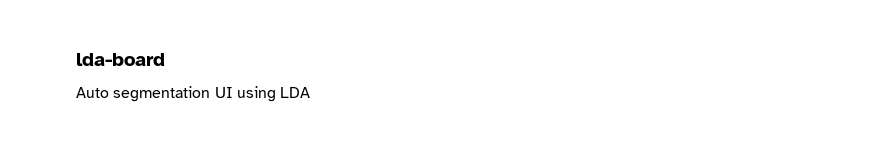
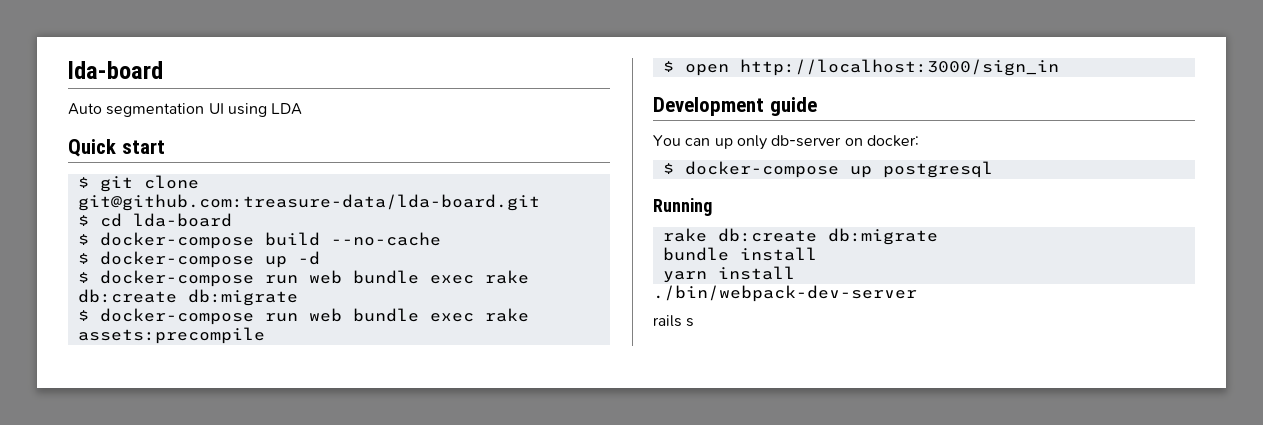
(311, 92) none -> [68,139,165,157] [77,175,199,192] [77,194,540,211] [77,213,232,227] [77,232,441,249] [77,251,320,268] [77,270,529,287] [77,289,298,306] [77,308,529,325] [77,327,265,344] [662,59,1059,76] [653,97,817,116] [653,135,919,150] [662,161,993,178] [653,198,712,216] [662,228,938,245] [662,247,817,261] [662,266,795,283] [653,285,917,302] [653,315,695,327] // Quick start // $ git clone git@github.com:treasure-data/lda-board.git // $ cd lda-board // $ docker-compose build --no-cache // $ docker-compose up -d // $ docker-compose run web bundle exec rake db:create db:migrate // $ docker-compose run web bundle exec rake assets:precompile // $ open http://localhost:3000/sign_in // Development guide // You can up only db-server on docker: // $ docker-compose up postgresql // Running // rake db:create db:migrate // bundle install // yarn install // ./bin/webpack-dev-server // rails s

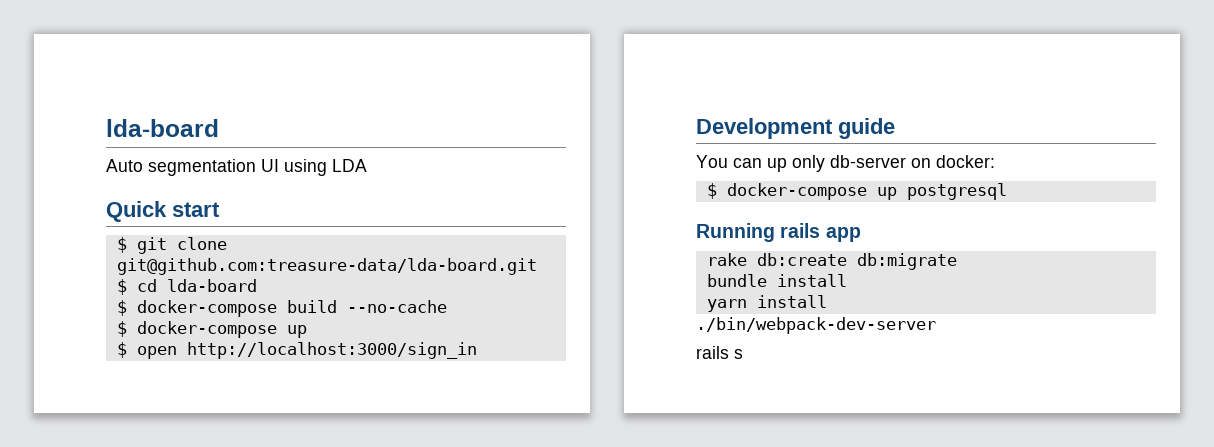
[297,251,320,265] [77,270,529,287] [77,289,298,306] [77,308,529,325] [77,327,265,344] -d // $ docker-compose run web bundle exec rake db:create db:migrate // $ docker-compose run web bundle exec rake assets:precompile -> (307, 331) none
(712, 207) none -> [780,223,861,242] rails app

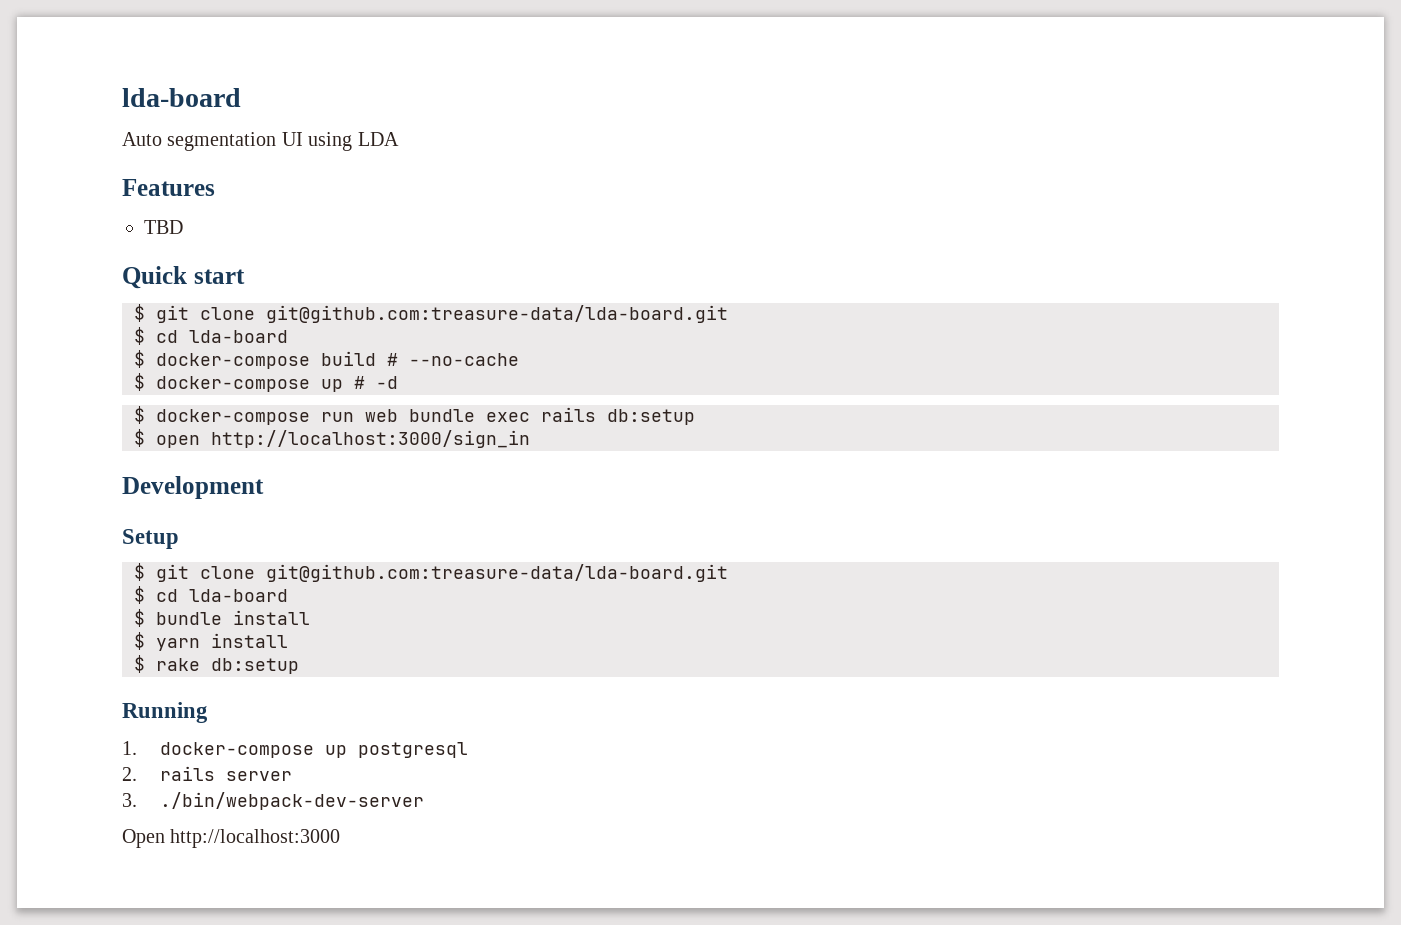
(367, 165) none -> [122,179,215,196] [144,220,183,234] // Features // TBD
(337, 306) none -> [387,353,398,366] #
[116,342,477,359] [696,118,895,139] [696,155,995,172] [706,183,1007,200] [696,223,861,242] [706,253,957,270] [706,274,847,287] [706,295,827,312] // $ open http://localhost:3000/sign_in // Development guide // You can up only db-server on docker: // $ docker-compose up postgresql // Running rails app // rake db:create db:migrate // bundle install // yarn install // -> [354,376,398,389] [134,406,695,425] [134,429,530,448] [122,476,264,499] [122,529,179,549] [134,563,728,582] [134,586,288,604] [134,609,310,627] [134,632,288,651] [134,655,299,674] [122,702,208,723] [122,741,468,758] [122,766,292,781] [122,793,137,807] # -d // $ docker-compose run web bundle exec rails db:setup // $ open http://localhost:3000/sign_in // Development // Setup // $ git clone git@github.com:treasure-data/lda-board.git // $ cd lda-board // $ bundle install // $ yarn install // $ rake db:setup // Running // 1. docker-compose up postgresql // 2. rails server // 3.
[696,346,743,359] rails s -> [122,829,341,848] Open http://localhost:3000

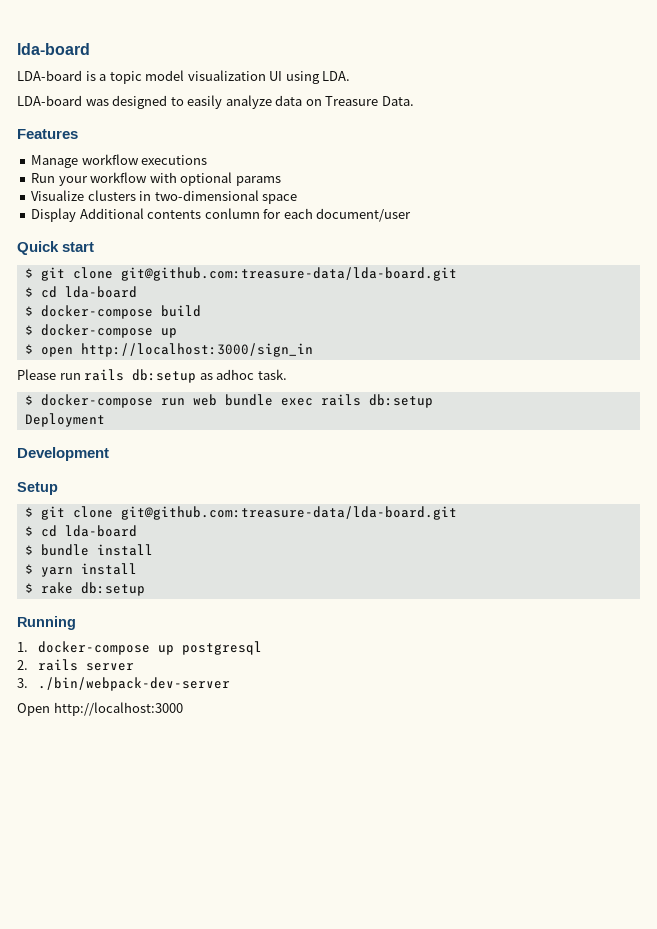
[122,88,241,107] [122,132,399,151] [122,179,215,196] [144,220,183,234] lda-board // Auto segmentation UI using LDA // Features // TBD -> [17,43,90,55] [17,70,351,84] [17,95,414,109] [17,129,78,139] [31,154,208,168] [31,172,281,186] [31,190,298,204] [31,208,412,222] lda-board // LDA-board is a topic model visualization UI using LDA. // LDA-board was designed to easily analyze data on Treasure Data. // Features // Manage workflow executions // Run your workflow with optional params // Visualize clusters in two-dimensional space // Display Additional contents conlumn for each document/user
[387,353,519,366] # --no-cache -> (201, 311) none
[354,376,398,389] # -d -> [24,343,313,357] [17,369,287,383] // $ open http://localhost:3000/sign_in // Please run rails db:setup as adhoc task.
[134,429,530,448] $ open http://localhost:3000/sign_in -> [24,413,105,427] Deployment

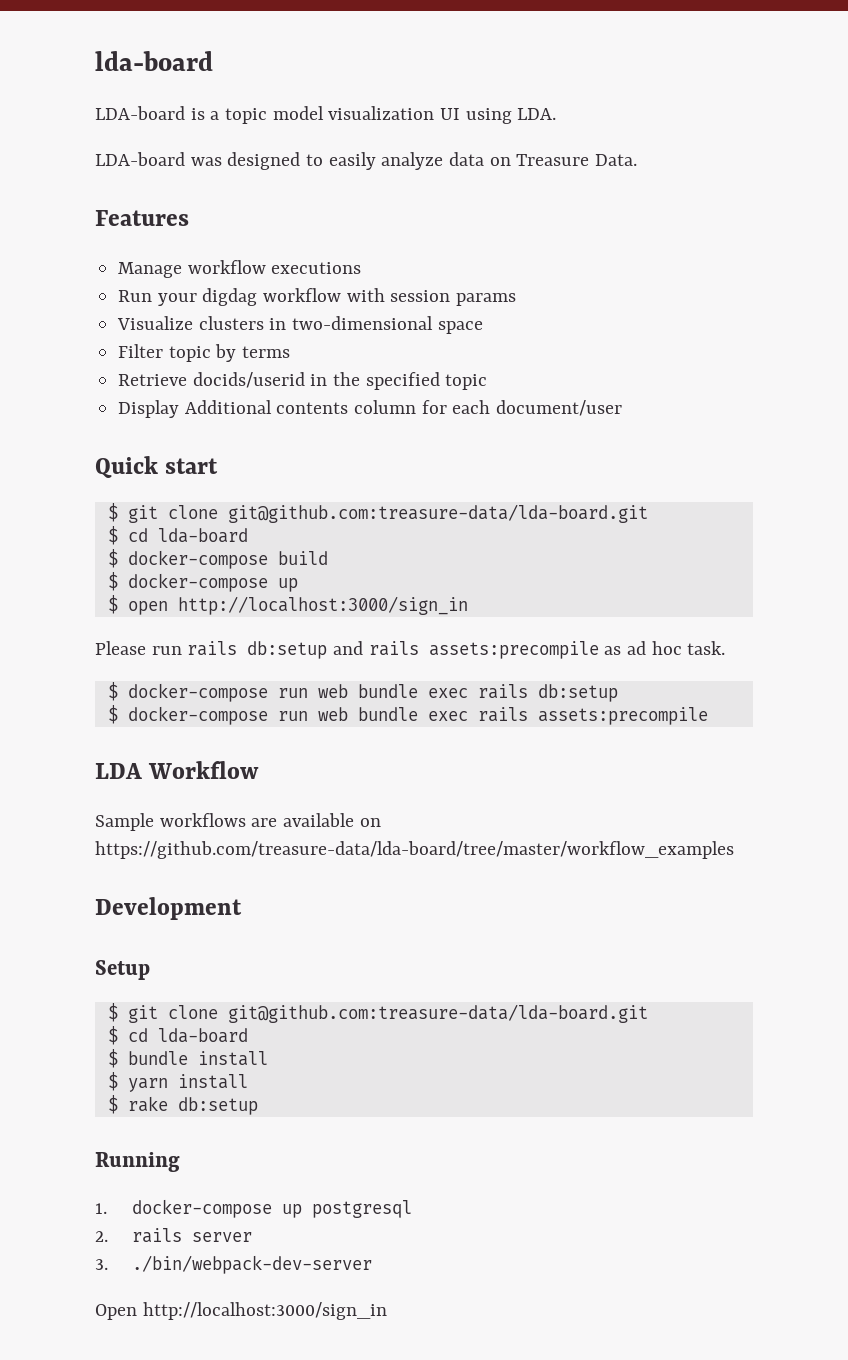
(88, 181) none -> [202,288,258,306] digdag
[180,172,233,186] optional -> [390,290,451,302] session
(298, 199) none -> [118,344,291,362] [118,372,488,390] // Filter topic by terms // Retrieve docids/userid in the specified topic
[204,208,260,219] conlumn -> [354,400,417,414] column
[199,369,255,380] as adhoc -> [333,641,682,659] and rails assets:precompile as ad hoc
[24,413,105,427] Deployment -> [107,705,708,725] [95,761,260,779] [95,813,381,831] [95,841,734,859] $ docker-compose run web bundle exec rails assets:precompile // LDA Workflow // Sample workflows are available on https://github.com/treasure-data/lda-board/tree/master/workflow_examples
[53,702,183,716] http://localhost:3000 -> [142,1302,387,1320] http://localhost:3000/sign_in

